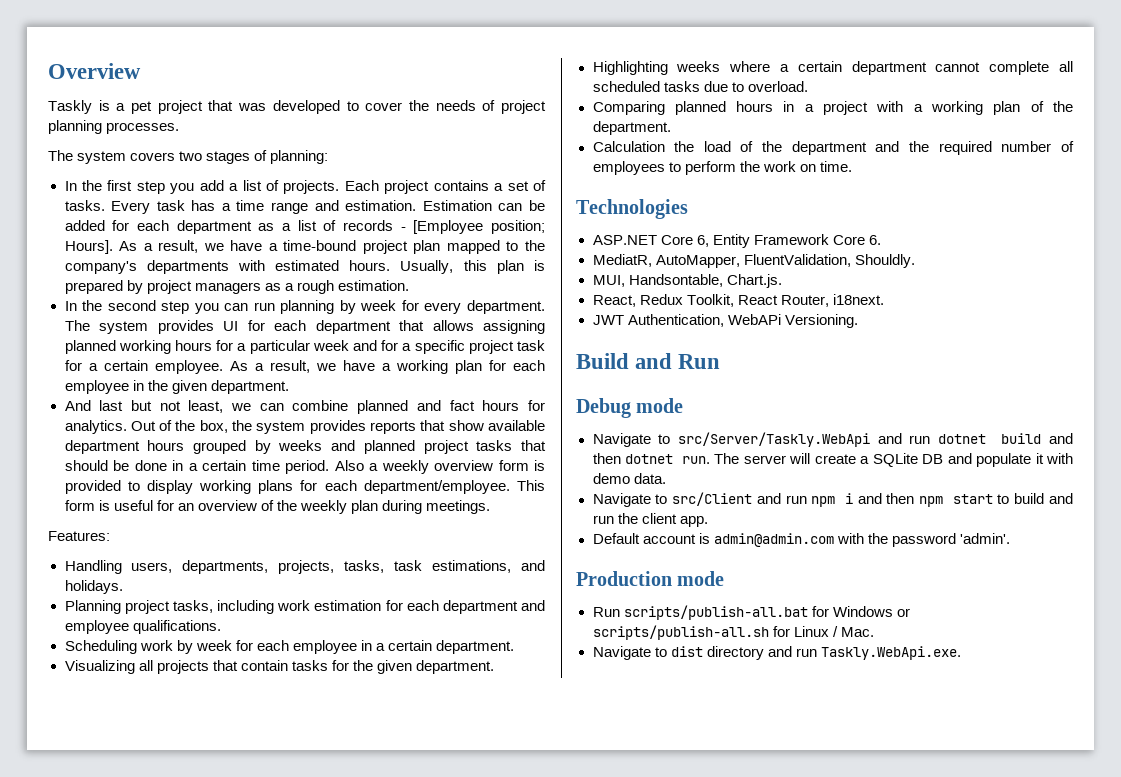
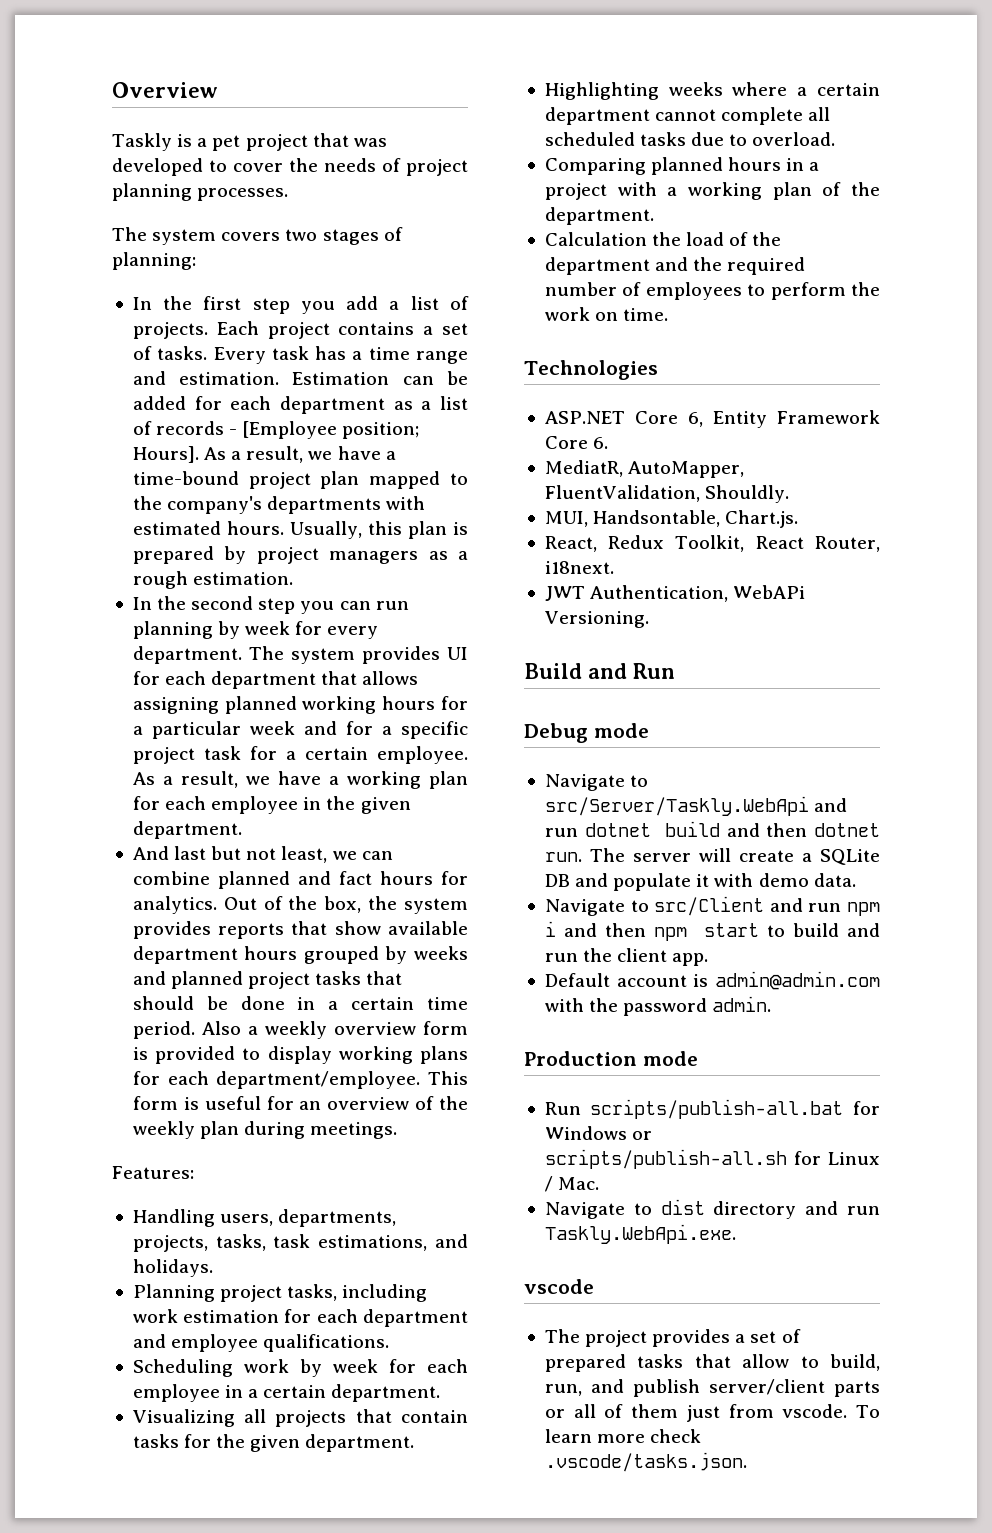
[959,533,1010,544] 'admin'. -> [712,996,772,1012] admin.
(961, 653) none -> [524,1279,594,1294] [544,1329,801,1347] [544,1354,880,1372] [544,1379,880,1397] [544,1404,881,1422] [544,1429,702,1443] [544,1452,747,1472] // vscode // The project provides a set of prepared tasks that allow to build, run, and publish server/client parts or all of them just from vscode. To learn more check .vscode/tasks.json.

